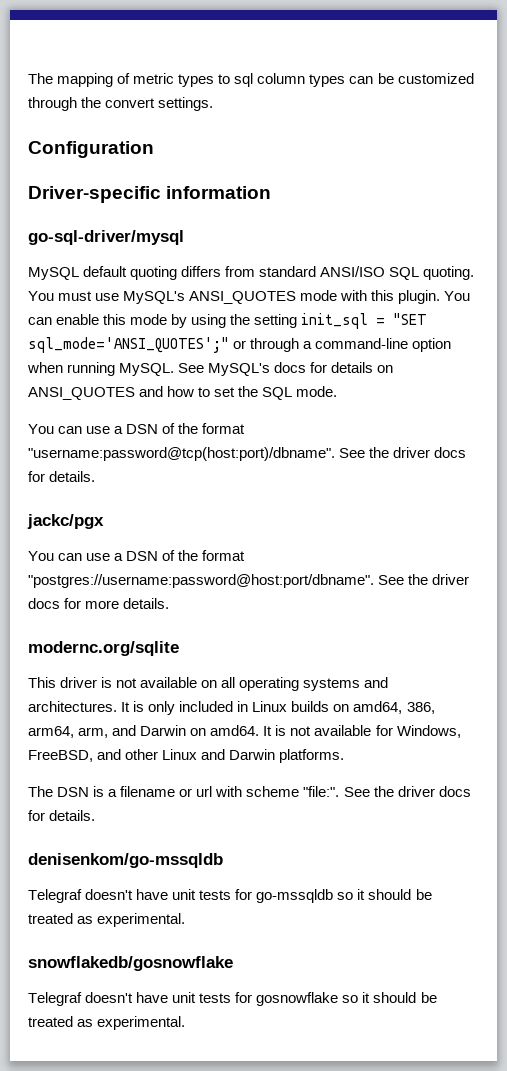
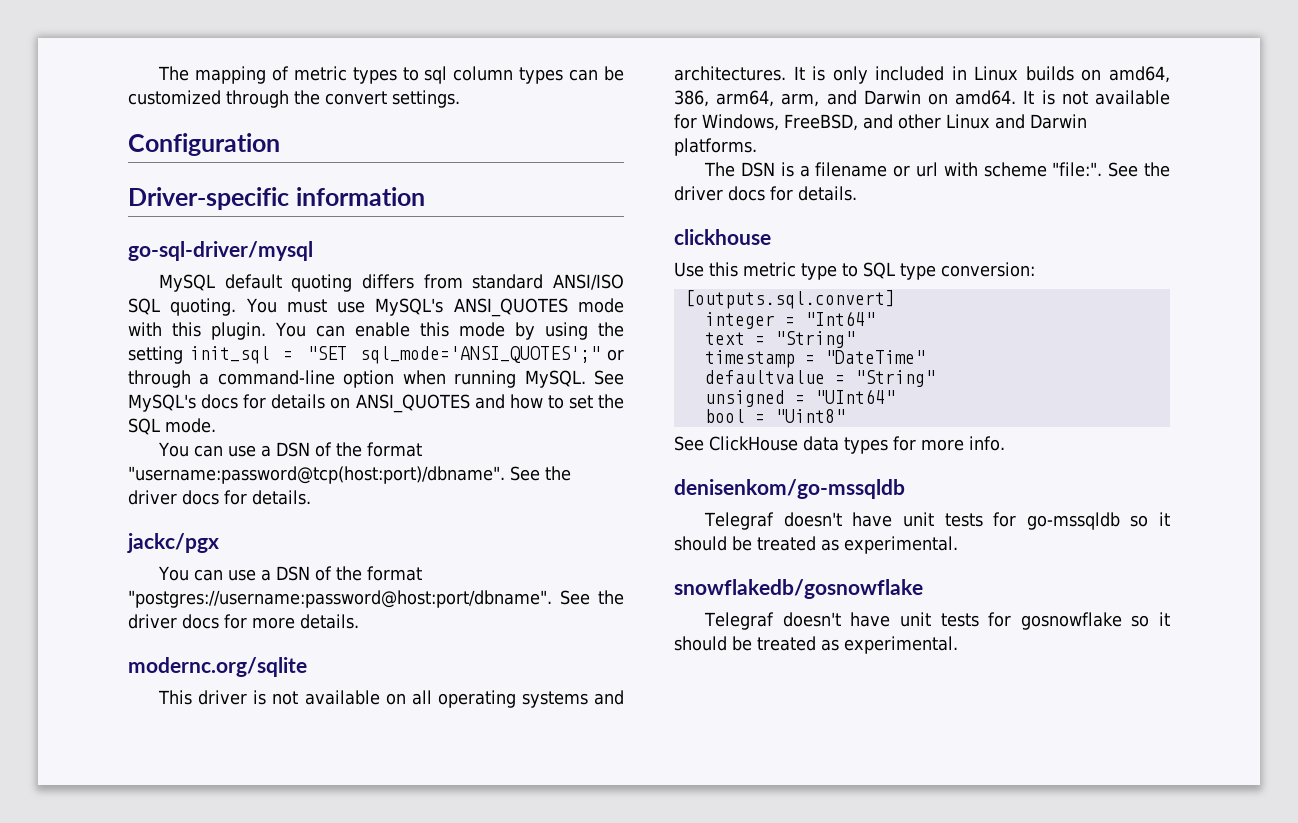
(96, 815) none -> [674,229,771,245] [674,262,1035,280] [684,290,895,309] [704,311,875,329] [704,331,855,348] [704,350,925,368] [704,370,935,387] [704,389,895,407] [704,409,845,423] [674,436,1005,454] // clickhouse // Use this metric type to SQL type conversion: // [outputs.sql.convert] // integer = "Int64" // text = "String" // timestamp = "DateTime" // defaultvalue = "String" // unsigned = "UInt64" // bool = "Uint8" // See ClickHouse data types for more info.

